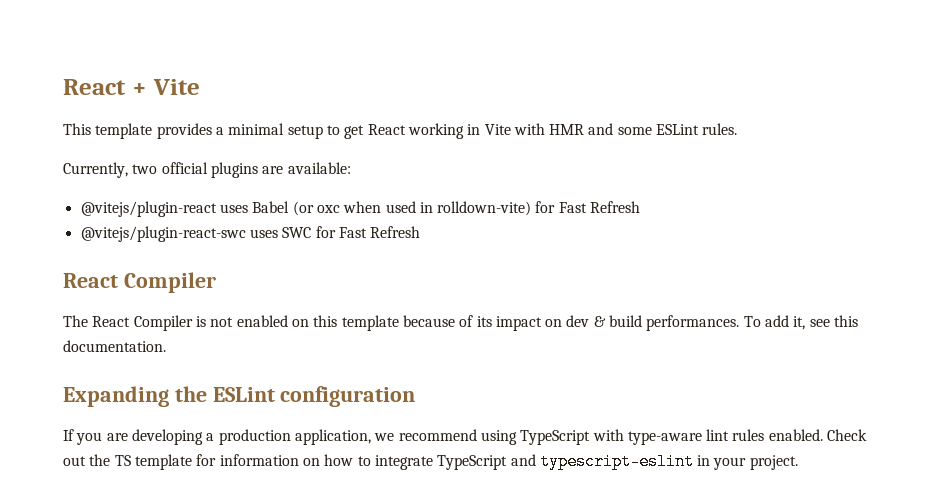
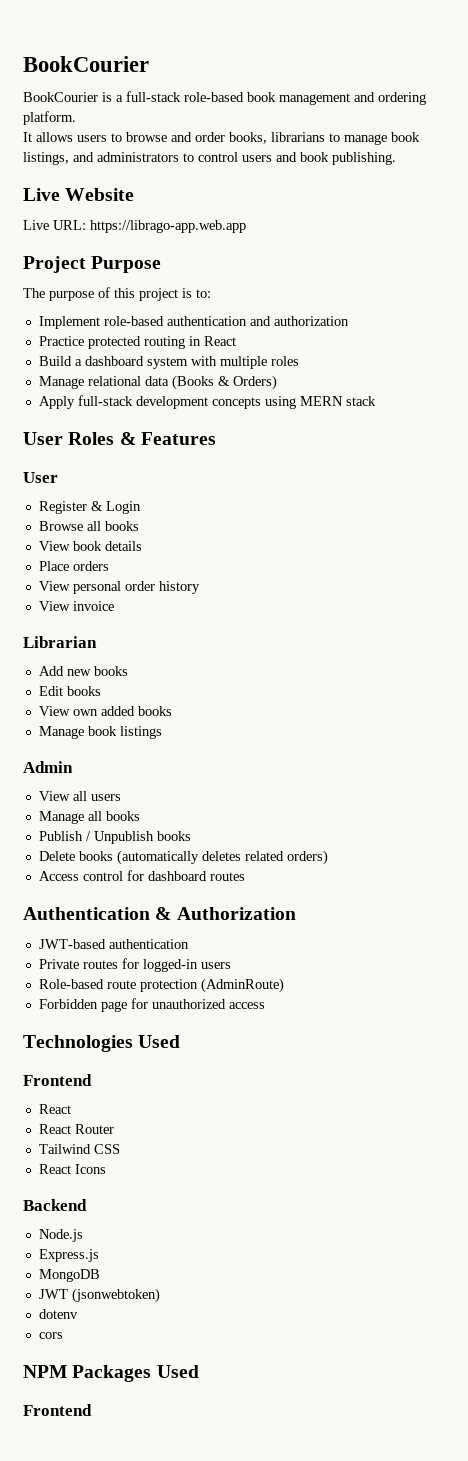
[63,79,200,95] [63,123,738,139] [63,162,351,178] [80,201,641,217] [80,226,421,242] [63,272,216,293] [63,315,859,331] [63,340,166,352] [63,386,416,407] [63,429,868,445] [63,453,798,470] React + Vite // This template provides a minimal setup to get React working in Vite with HMR and some ESLint rules. // Currently, two official plugins are available: // @vitejs/plugin-react uses Babel (or oxc when used in rolldown-vite) for Fast Refresh // @vitejs/plugin-react-swc uses SWC for Fast Refresh // React Compiler // The React Compiler is not enabled on this template because of its impact on dev & build performances. To add it, see this documentation. // Expanding the ESLint configuration // If you are developing a production application, we recommend using TypeScript with type-aware lint rules enabled. Check out the TS template for information on how to integrate TypeScript and typescript-eslint in your project. -> [23,56,149,72] [23,91,426,105] [23,111,76,125] [23,132,420,145] [23,152,396,165] [23,188,135,201] [23,220,246,233] [23,256,162,273] [23,287,211,301] [38,316,349,329] [38,336,236,349] [38,356,299,369] [38,375,277,390] [38,395,376,409] [23,432,216,445] [23,472,58,483] [38,501,141,514] [38,521,139,531] [38,541,142,551] [38,561,109,571] [38,581,200,594] [38,601,114,611] [23,636,97,648] [38,666,128,676] [38,686,101,696] [38,706,172,716] [38,726,162,739] [23,761,73,773] [38,791,121,801] [38,811,140,824] [38,831,191,844] [38,850,328,865] [38,870,245,881] [23,907,296,920] [38,939,189,949] [38,958,231,972] [38,978,284,993] [38,998,265,1012] [23,1035,181,1052] [23,1074,92,1086] [38,1104,71,1114] [38,1124,114,1134] [38,1144,120,1154] [38,1164,106,1174] [23,1199,87,1211] [38,1229,83,1242] [38,1249,99,1262] [38,1269,100,1282] [38,1288,160,1303] [38,1309,78,1319] [38,1332,63,1339] [23,1365,199,1382] [23,1404,92,1416] BookCourier // BookCourier is a full-stack role-based book management and ordering platform. // It allows users to browse and order books, librarians to manage book listings, and administrators to control users and book publishing. // Live Website // Live URL: https://librago-app.web.app // Project Purpose // The purpose of this project is to: // Implement role-based authentication and authorization // Practice protected routing in React // Build a dashboard system with multiple roles // Manage relational data (Books & Orders) // Apply full-stack development concepts using MERN stack // User Roles & Features // User // Register & Login // Browse all books // View book details // Place orders // View personal order history // View invoice // Librarian // Add new books // Edit books // View own added books // Manage book listings // Admin // View all users // Manage all books // Publish / Unpublish books // Delete books (automatically deletes related orders) // Access control for dashboard routes // Authentication & Authorization // JWT-based authentication // Private routes for logged-in users // Role-based route protection (AdminRoute) // Forbidden page for unauthorized access // Technologies Used // Frontend // React // React Router // Tailwind CSS // React Icons // Backend // Node.js // Express.js // MongoDB // JWT (jsonwebtoken) // dotenv // cors // NPM Packages Used // Frontend

